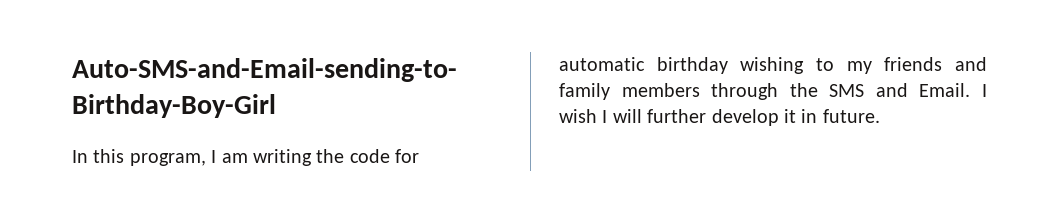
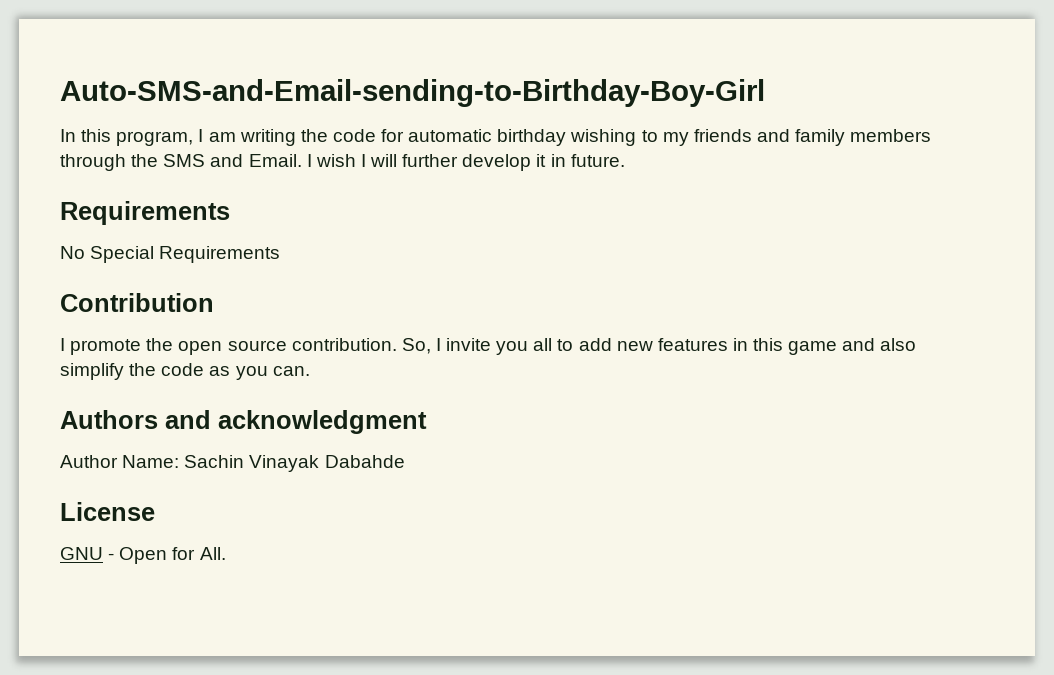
(880, 116) none -> [60,201,230,225] [60,246,281,263] [60,293,214,312] [60,338,917,355] [60,363,310,380] [60,410,427,434] [60,455,405,472] [60,502,155,521] [60,547,226,564] // Requirements // No Special Requirements // Contribution // I promote the open source contribution. So, I invite you all to add new features in this game and also simplify the code as you can. // Authors and acknowledgment // Author Name: Sachin Vinayak Dabahde // License // GNU - Open for All.

